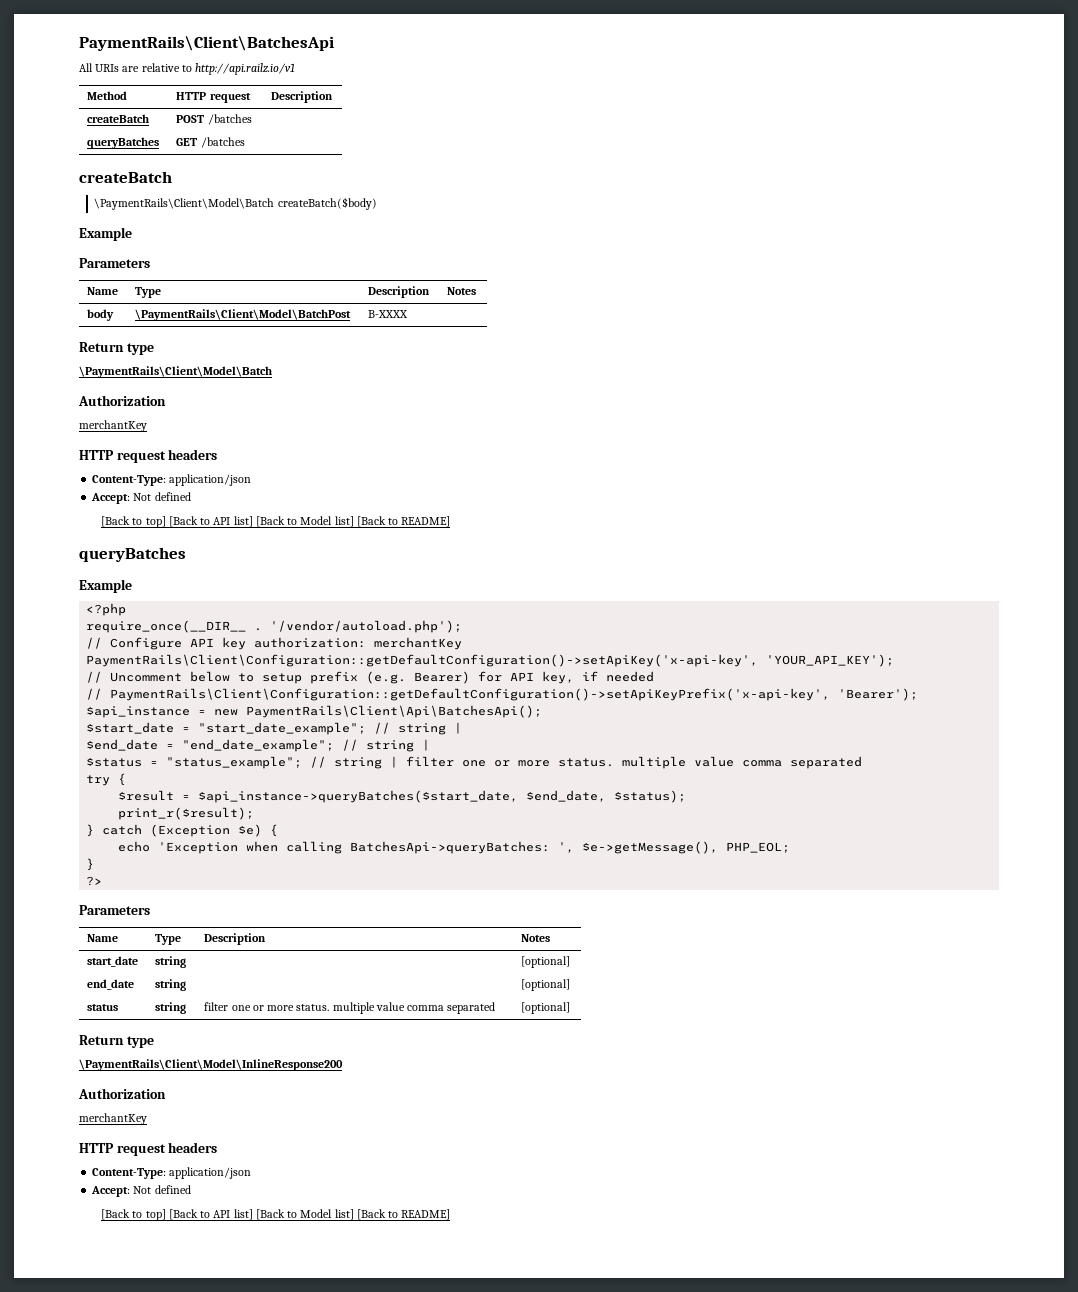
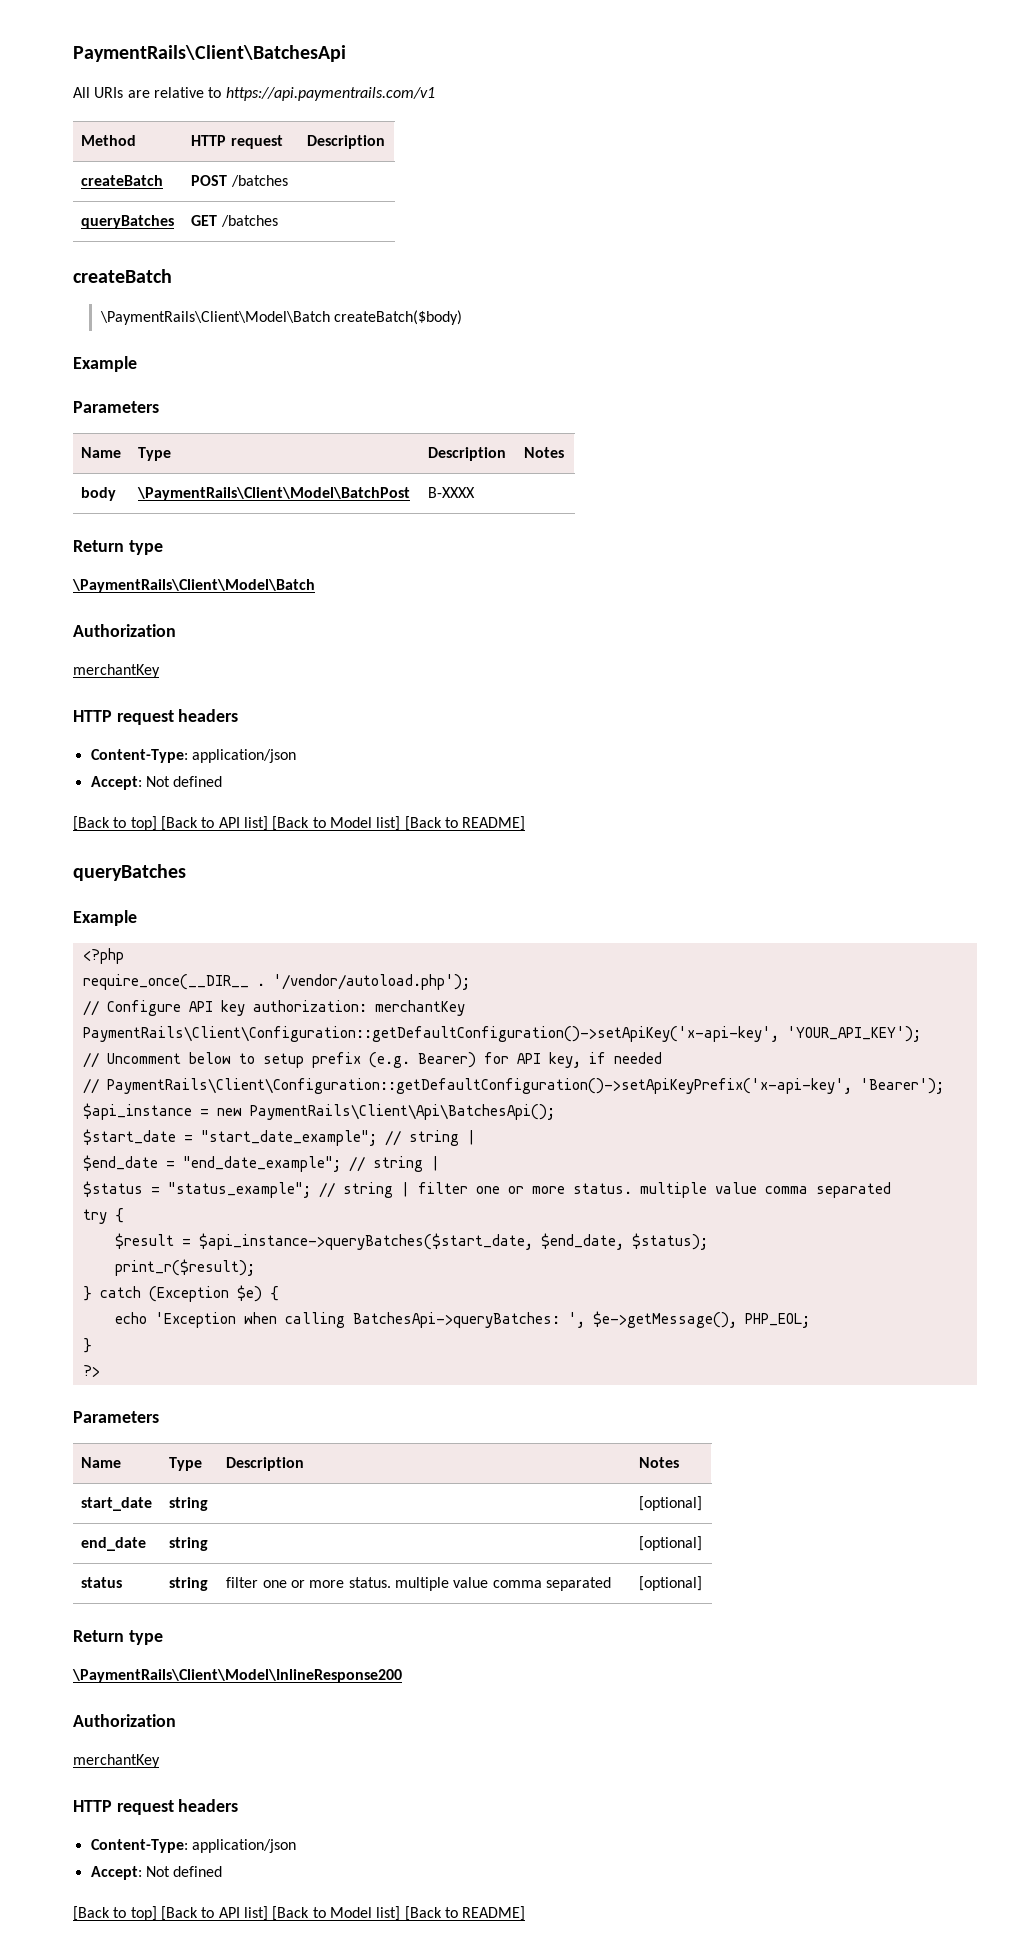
[195,63,296,75] http://api.railz.io/v1 -> [225,87,435,101] https://api.paymentrails.com/v1

